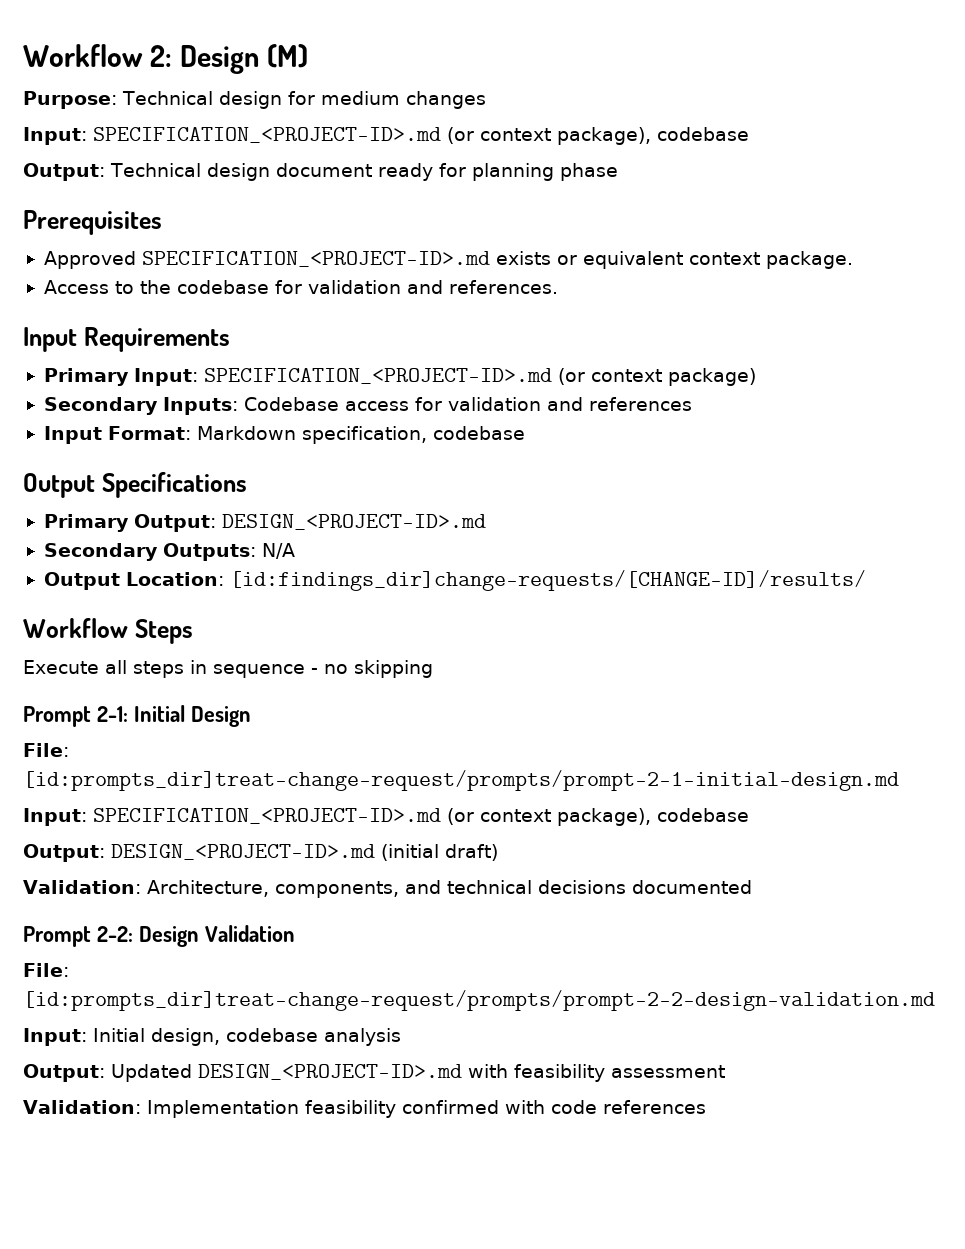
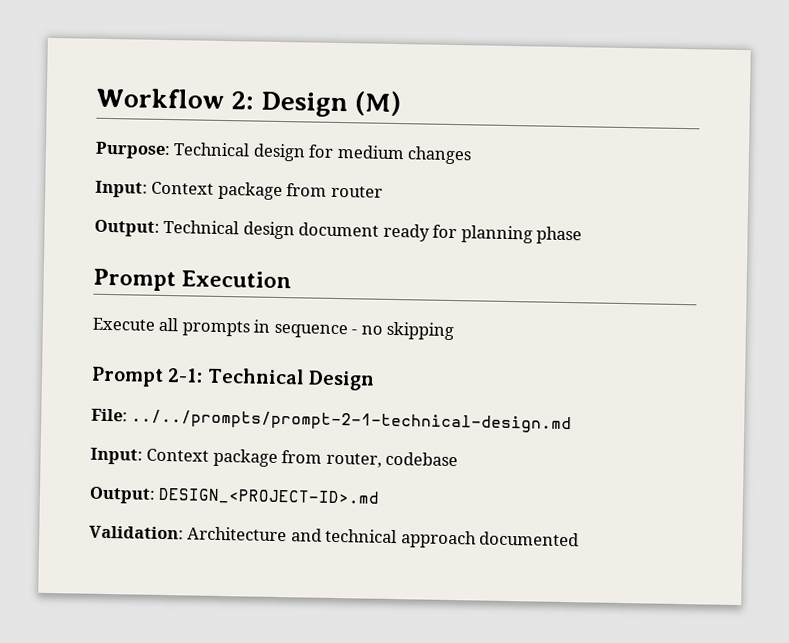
[93,127,749,145] SPECIFICATION_<PROJECT-ID>.md (or context package), codebase -> [151,181,383,201] Context package from router
[23,210,162,235] [43,251,853,269] [43,280,558,294] [23,327,230,352] [43,368,756,386] [43,397,692,415] [43,426,525,444] [23,472,247,498] [43,514,486,532] [43,543,295,561] [43,570,866,591] [23,618,193,644] Prerequisites // Approved SPECIFICATION_<PROJECT-ID>.md exists or equivalent context package. // Access to the codebase for validation and references. // Input Requirements // Primary Input: SPECIFICATION_<PROJECT-ID>.md (or context package) // Secondary Inputs: Codebase access for validation and references // Input Format: Markdown specification, codebase // Output Specifications // Primary Output: DESIGN_<PROJECT-ID>.md // Secondary Outputs: N/A // Output Location: [id:findings_dir]change-requests/[CHANGE-ID]/results/ // Workflow Steps -> [93,268,293,292] Prompt Execution
[133,661,184,678] steps -> [181,320,250,337] prompts
[133,705,185,722] Initial -> [206,367,305,385] Technical
[23,770,899,791] [23,808,651,826] [id:prompts_dir]treat-change-request/prompts/prompt-2-1-initial-design.md // Input: SPECIFICATION_<PROJECT-ID>.md (or context package), -> [131,409,573,434] [90,447,382,468] ../../prompts/prompt-2-1-technical-design.md // Input: Context package from router,
[381,844,498,861] [23,880,399,898] (initial draft) // Validation: Architecture, components, -> [89,525,288,542] // Validation: Architecture
[537,880,626,894] decisions -> [400,530,477,549] approach
[23,925,295,947] [23,963,69,977] [23,990,935,1011] [23,1028,401,1046] [23,1064,725,1082] [23,1100,706,1118] // Prompt 2-2: Design Validation // File: [id:prompts_dir]treat-change-request/prompts/prompt-2-2-design-validation.md // Input: Initial design, codebase analysis // Output: Updated DESIGN_<PROJECT-ID>.md with feasibility assessment // Validation: Implementation feasibility confirmed with code references -> (580, 539) none

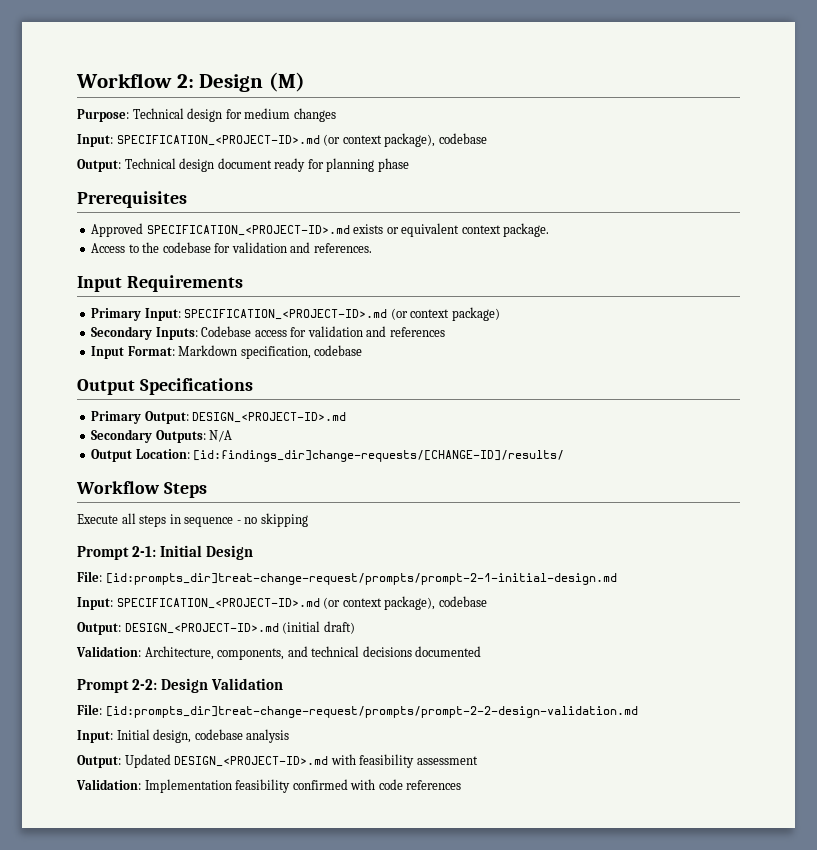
[151,181,383,201] Context package from router -> [116,133,487,147] SPECIFICATION_<PROJECT-ID>.md (or context package), codebase
[93,268,293,292] Prompt Execution -> [77,191,187,208] [91,223,550,237] [91,242,372,253] [77,275,243,292] [91,307,500,321] [91,326,445,340] [91,345,363,359] [77,378,253,395] [91,411,347,424] [91,429,233,443] [91,449,565,462] [76,481,207,498] Prerequisites // Approved SPECIFICATION_<PROJECT-ID>.md exists or equivalent context package. // Access to the codebase for validation and references. // Input Requirements // Primary Input: SPECIFICATION_<PROJECT-ID>.md (or context package) // Secondary Inputs: Codebase access for validation and references // Input Format: Markdown specification, codebase // Output Specifications // Primary Output: DESIGN_<PROJECT-ID>.md // Secondary Outputs: N/A // Output Location: [id:findings_dir]change-requests/[CHANGE-ID]/results/ // Workflow Steps
[181,320,250,337] prompts -> [139,515,167,527] steps
[206,367,305,385] Technical -> [160,545,203,557] Initial
[131,409,573,434] [90,447,382,468] ../../prompts/prompt-2-1-technical-design.md // Input: Context package from router, -> [105,573,617,585] [77,596,436,610] [id:prompts_dir]treat-change-request/prompts/prompt-2-1-initial-design.md // Input: SPECIFICATION_<PROJECT-ID>.md (or context package),
[89,525,288,542] // Validation: Architecture -> [282,621,355,634] [76,646,285,660] (initial draft) // Validation: Architecture, components,
[400,530,477,549] approach -> [362,646,412,657] decisions
(580, 539) none -> [77,678,284,693] [77,704,638,718] [77,729,290,743] [77,754,478,768] [76,779,462,793] // Prompt 2-2: Design Validation // File: [id:prompts_dir]treat-change-request/prompts/prompt-2-2-design-validation.md // Input: Initial design, codebase analysis // Output: Updated DESIGN_<PROJECT-ID>.md with feasibility assessment // Validation: Implementation feasibility confirmed with code references

